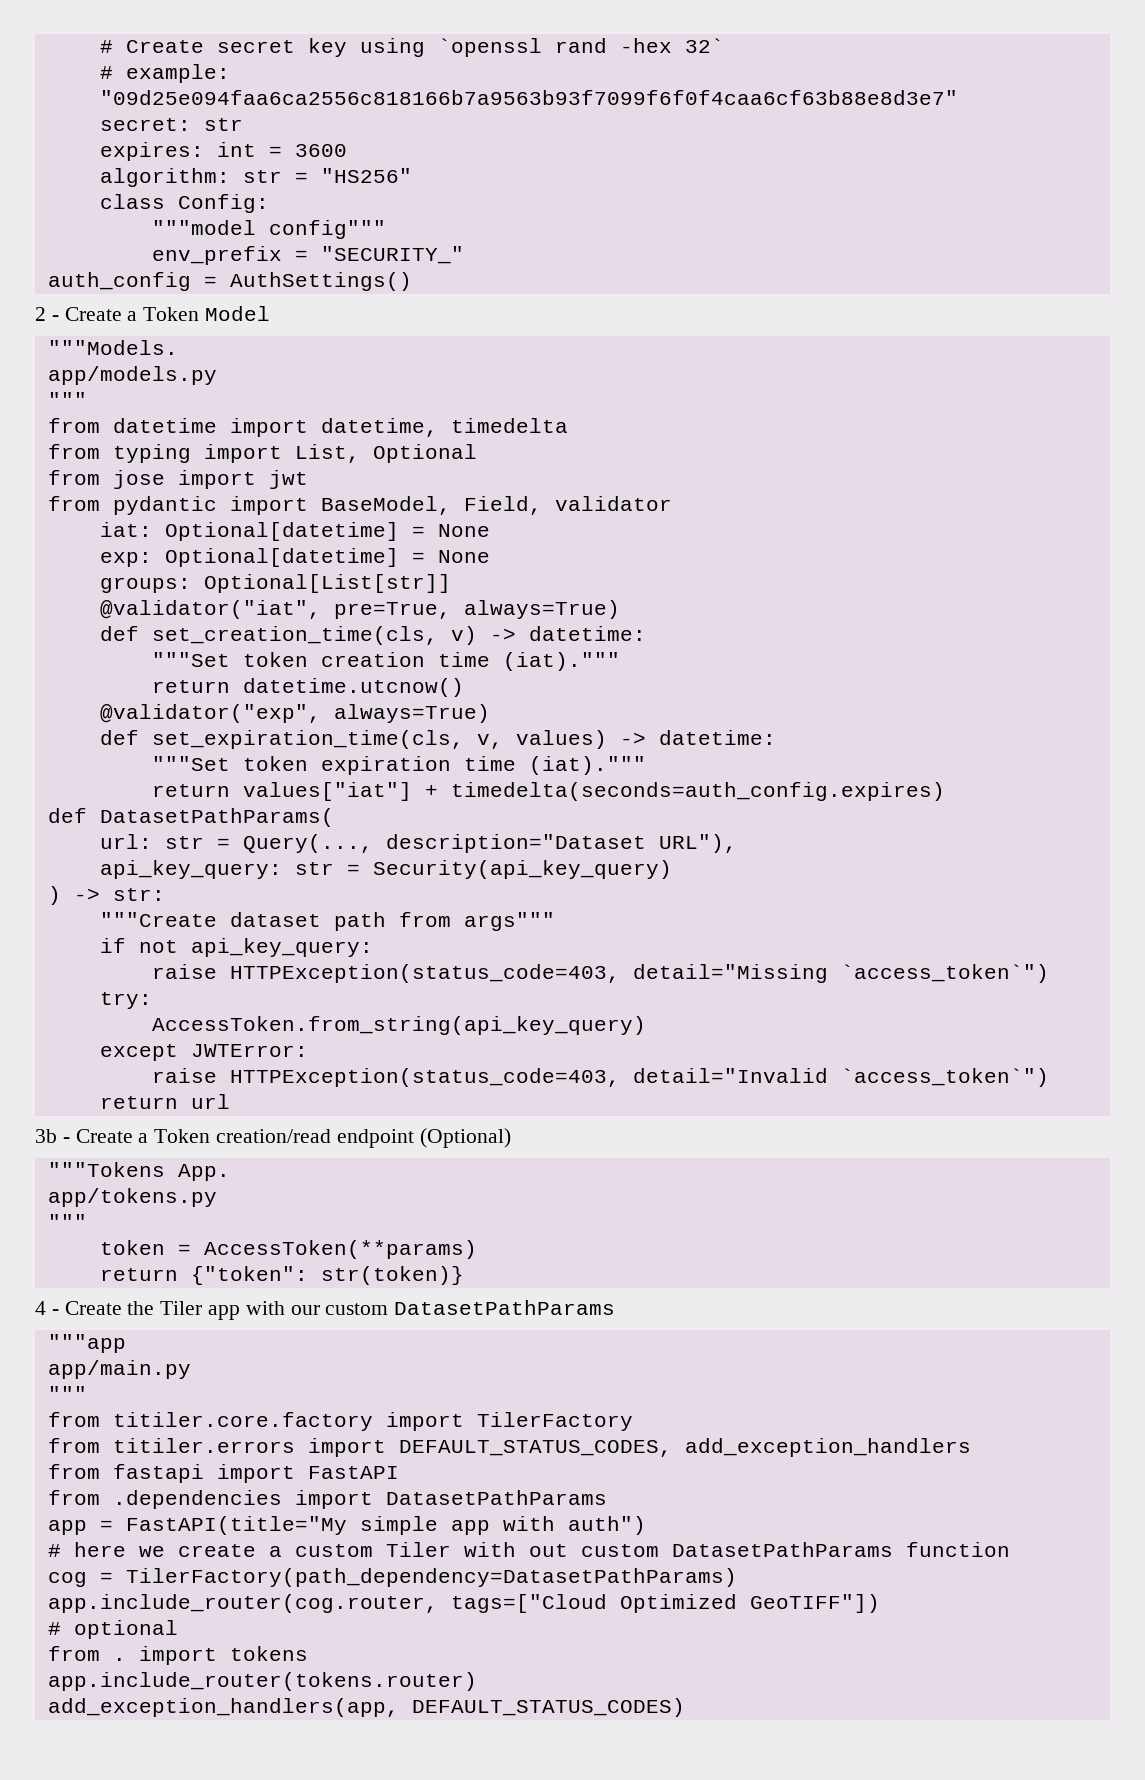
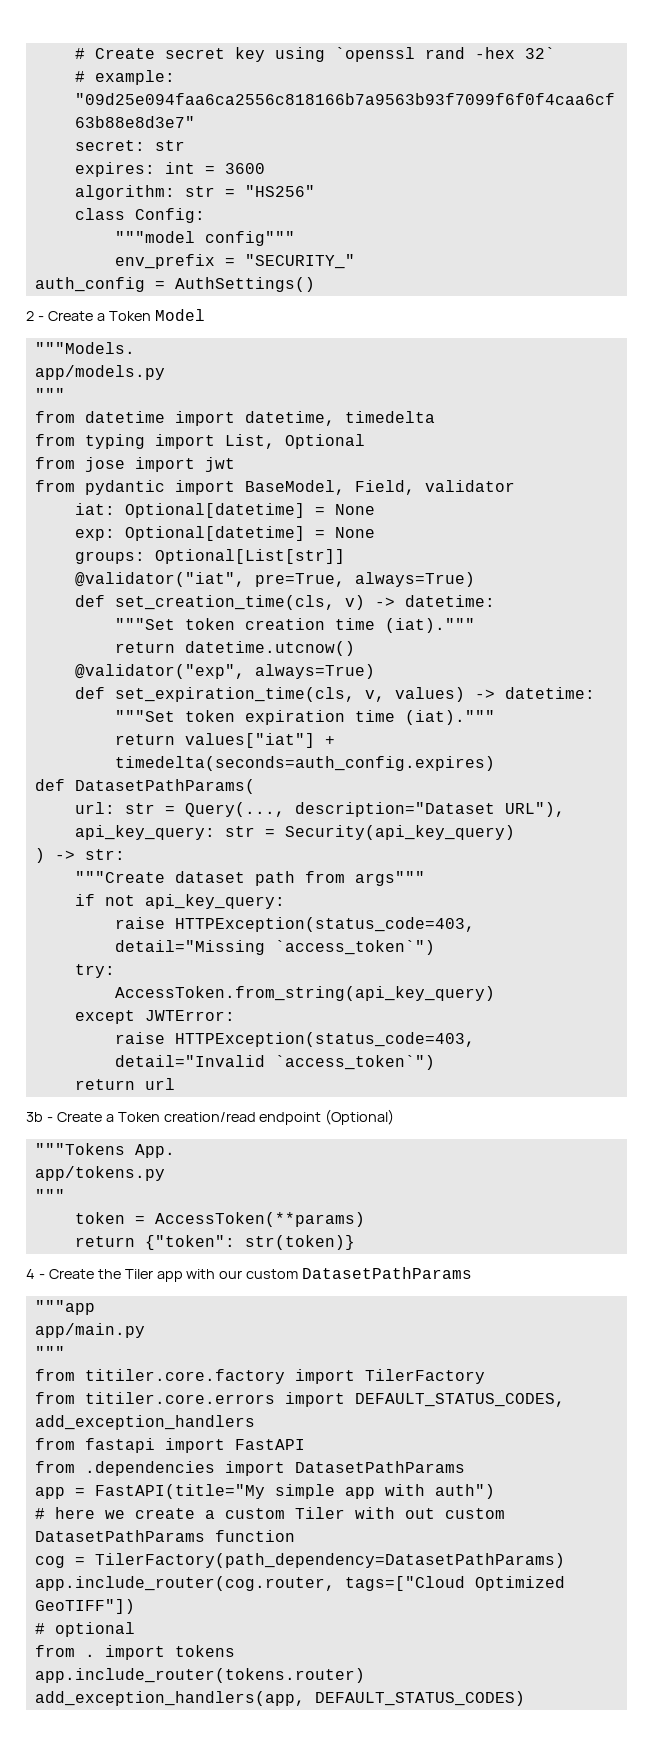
[112,1438,295,1453] titiler.errors -> [84,1392,275,1404] titiler.core.errors

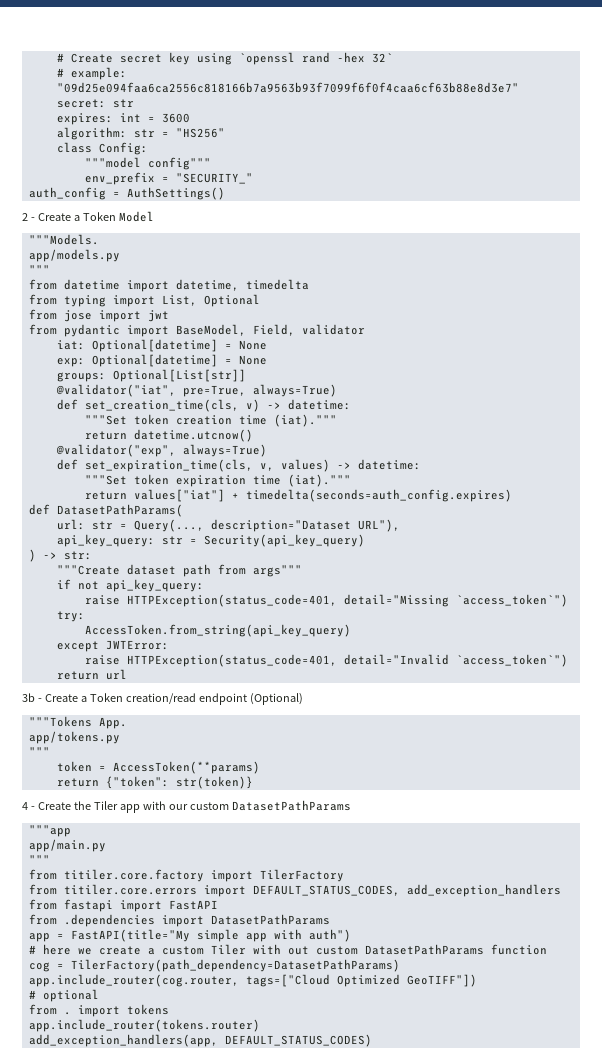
[174,917,475,932] HTTPException(status_code=403, -> [126,594,337,607] HTTPException(status_code=401,
[174,1032,475,1047] HTTPException(status_code=403, -> [126,654,337,667] HTTPException(status_code=401,

